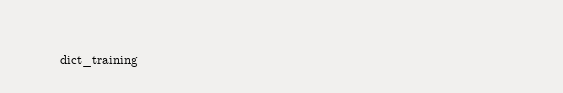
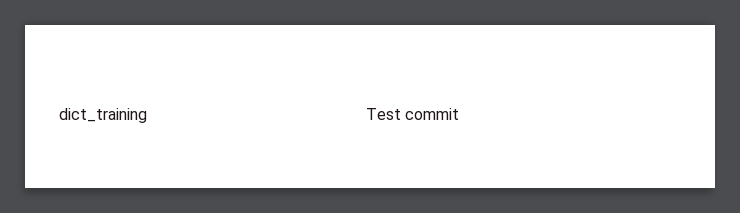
(138, 61) none -> [366,108,460,120] // Test commit

